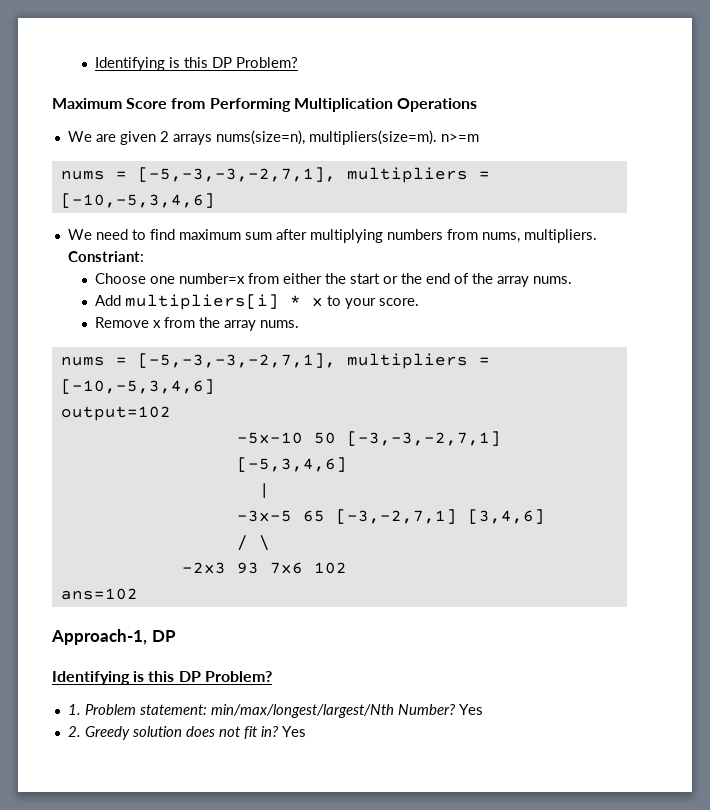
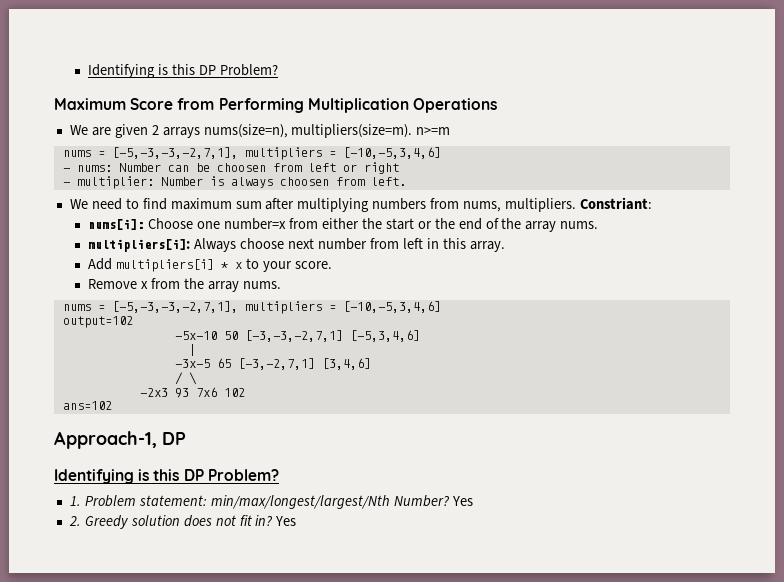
(215, 200) none -> [62,162,399,174] [62,176,406,189] // - nums: Number can be choosen from left or right // - multiplier: Number is always choosen from left.
(144, 256) none -> [88,219,145,230] nums[i]:
(573, 280) none -> [88,238,505,252] // multipliers[i]: Always choose next number from left in this array.

